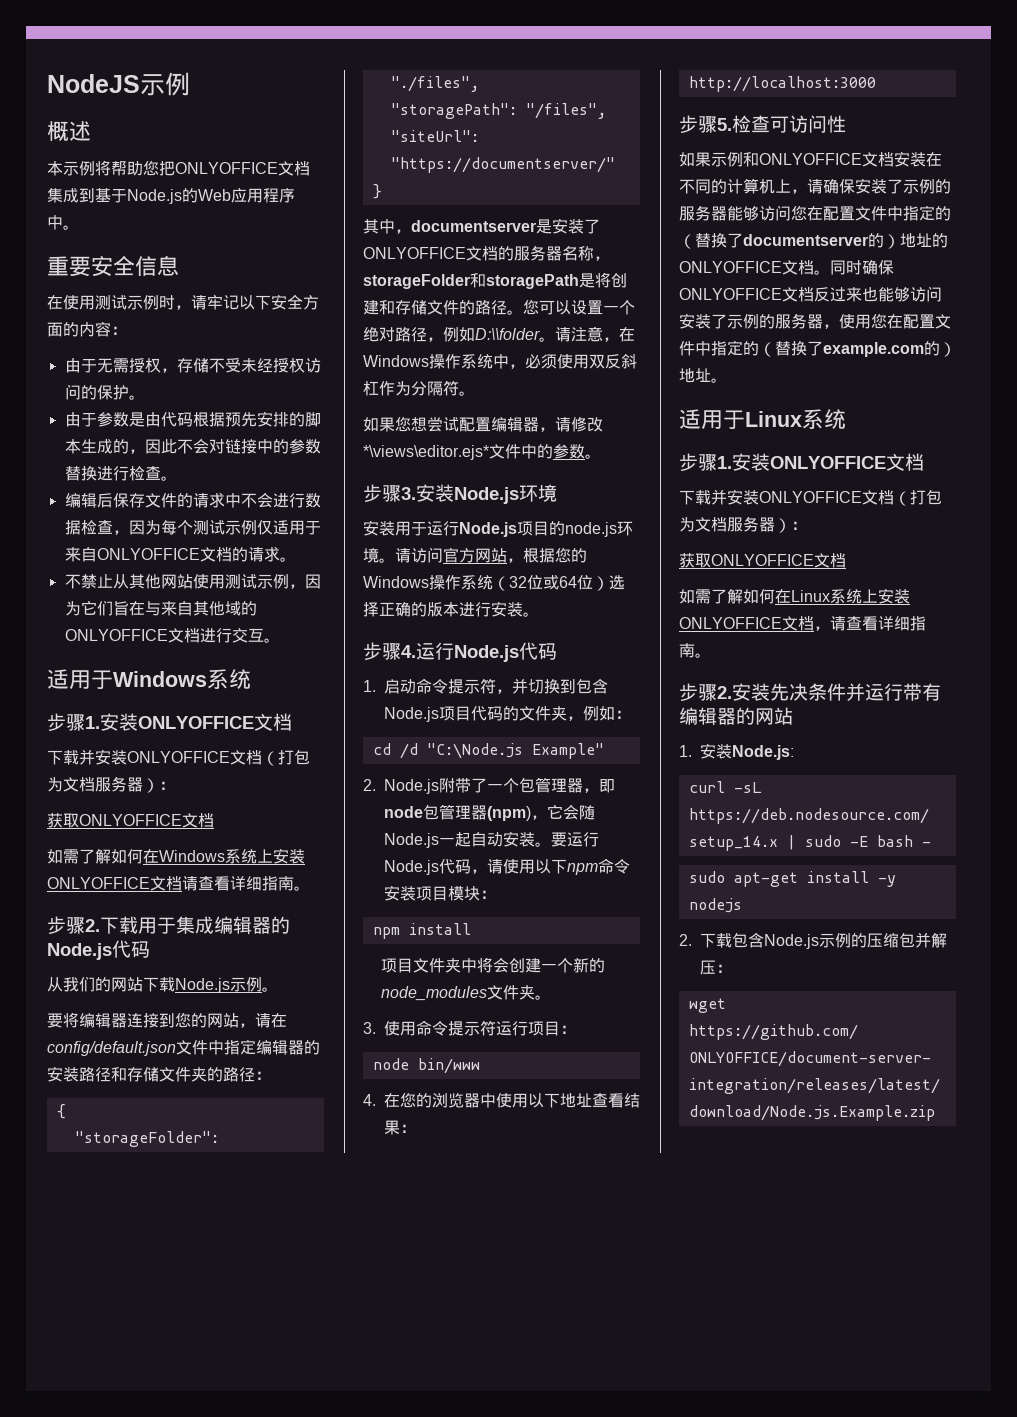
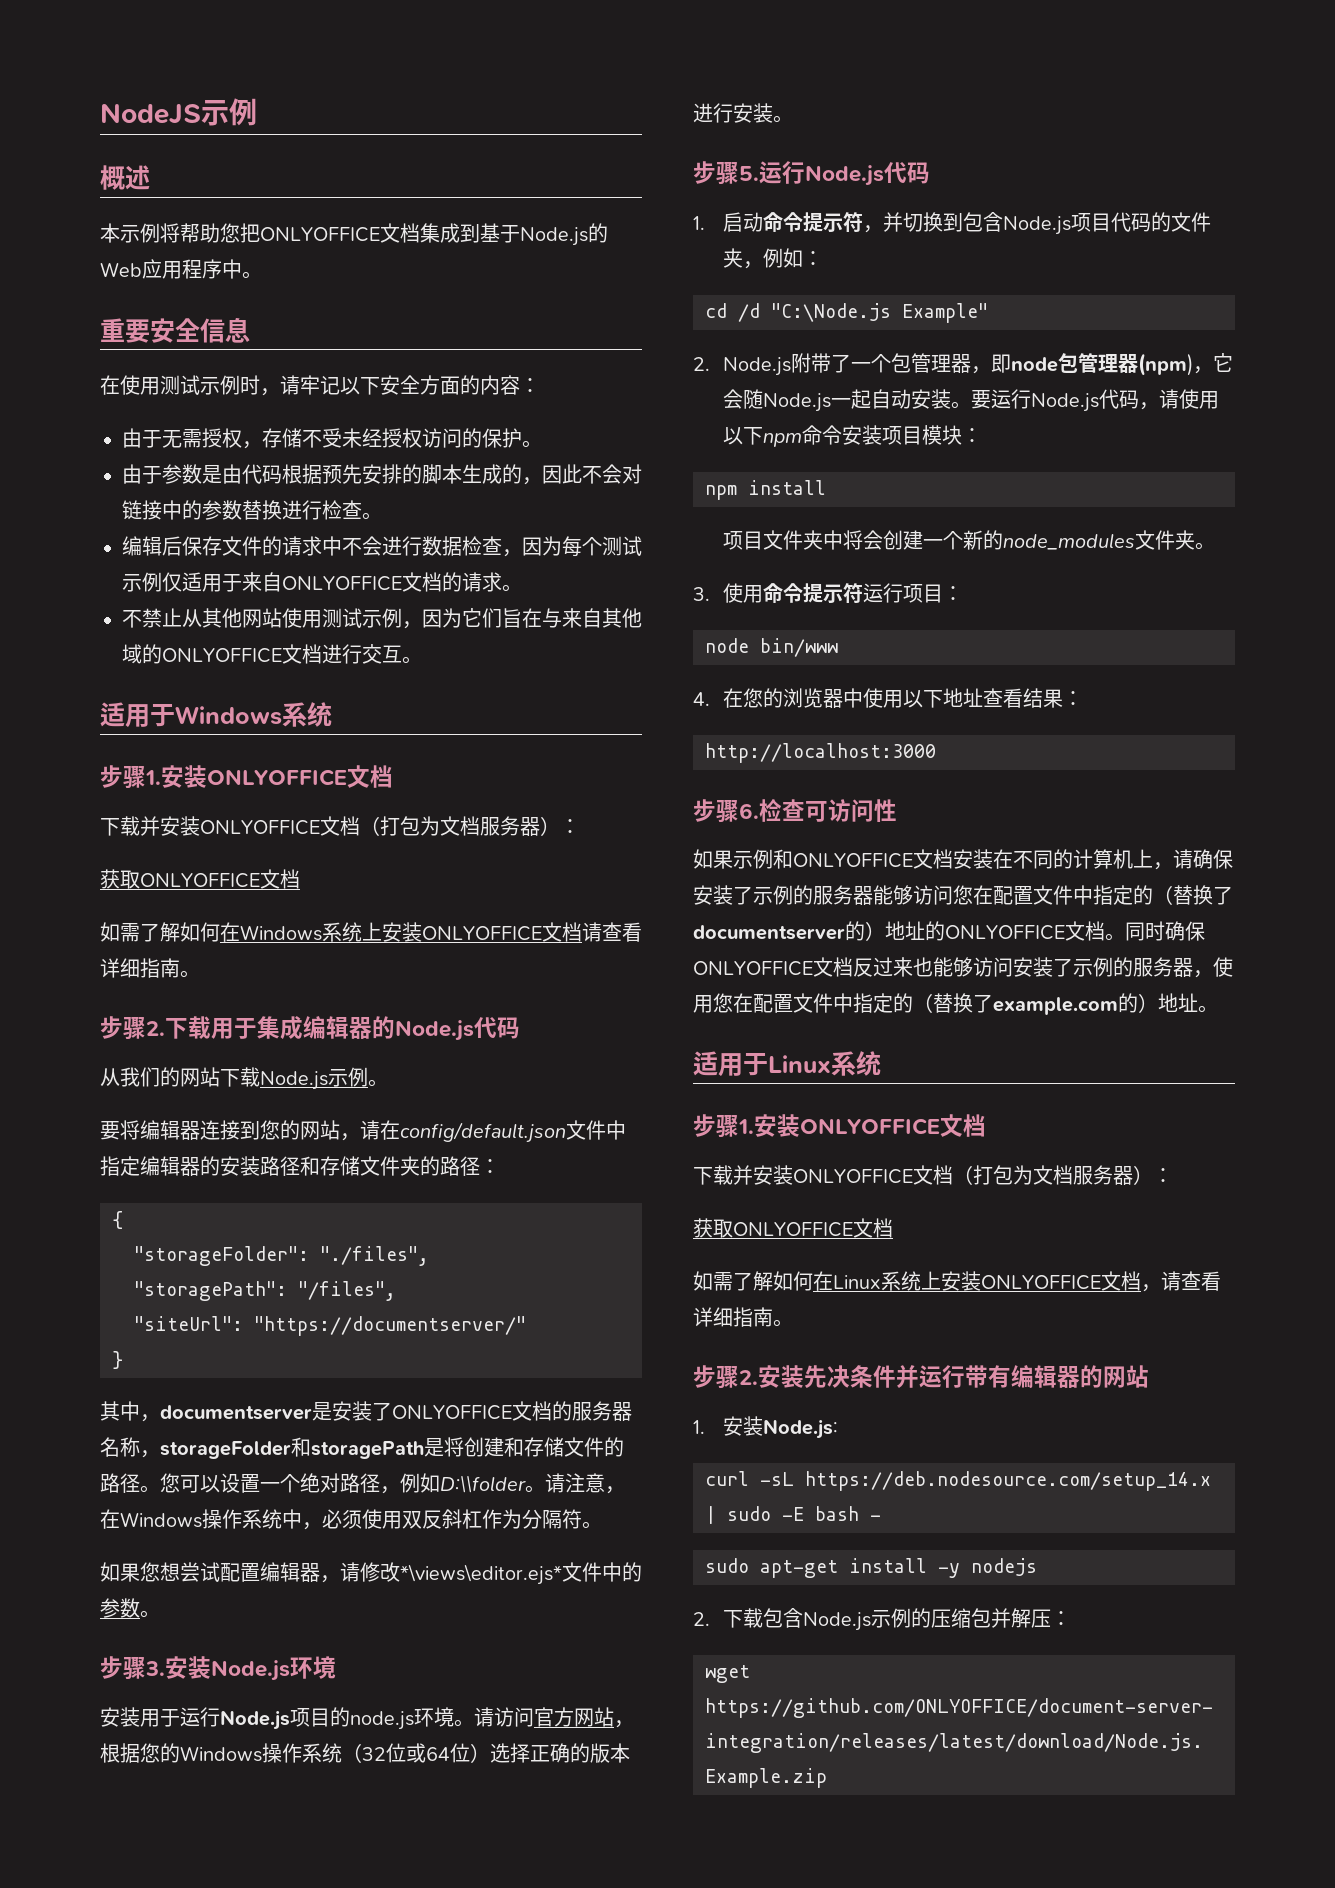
[401,645,416,658] 4. -> [739,166,759,181] 5.
[717,118,732,131] 5. -> [739,803,759,819] 6.

